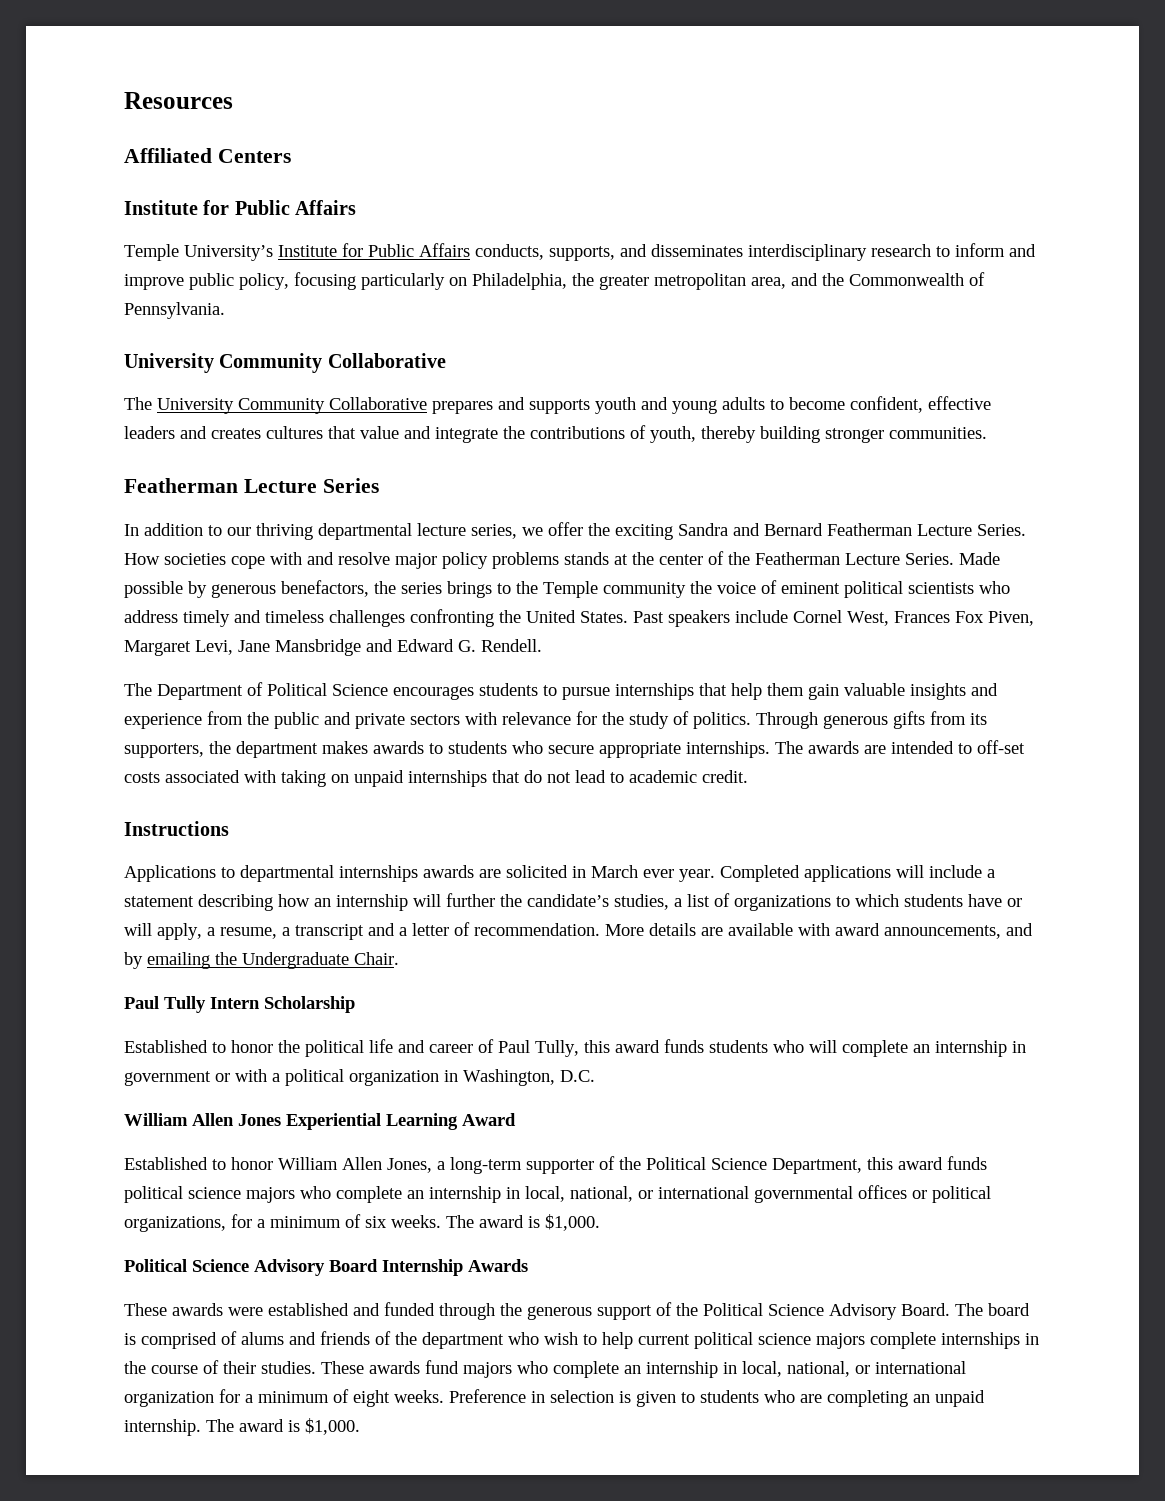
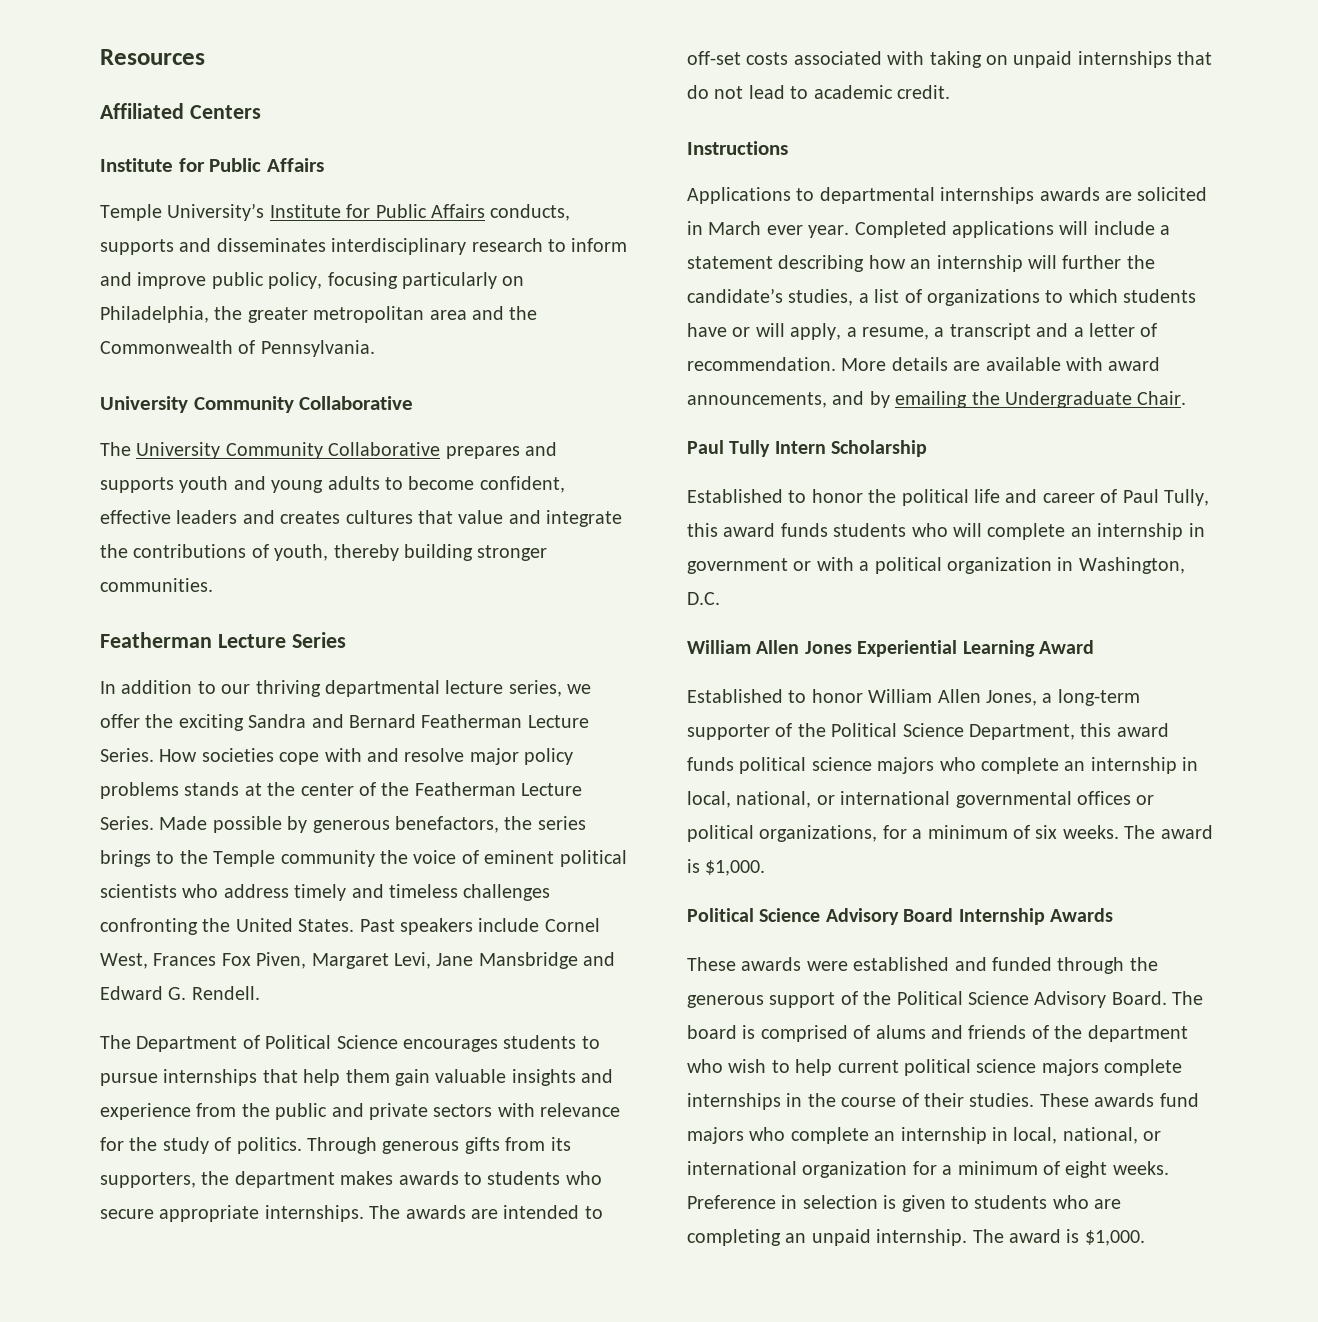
[549,246,615,261] supports, -> [100,239,174,255] supports
[751,277,786,289] area, -> [429,310,467,320] area

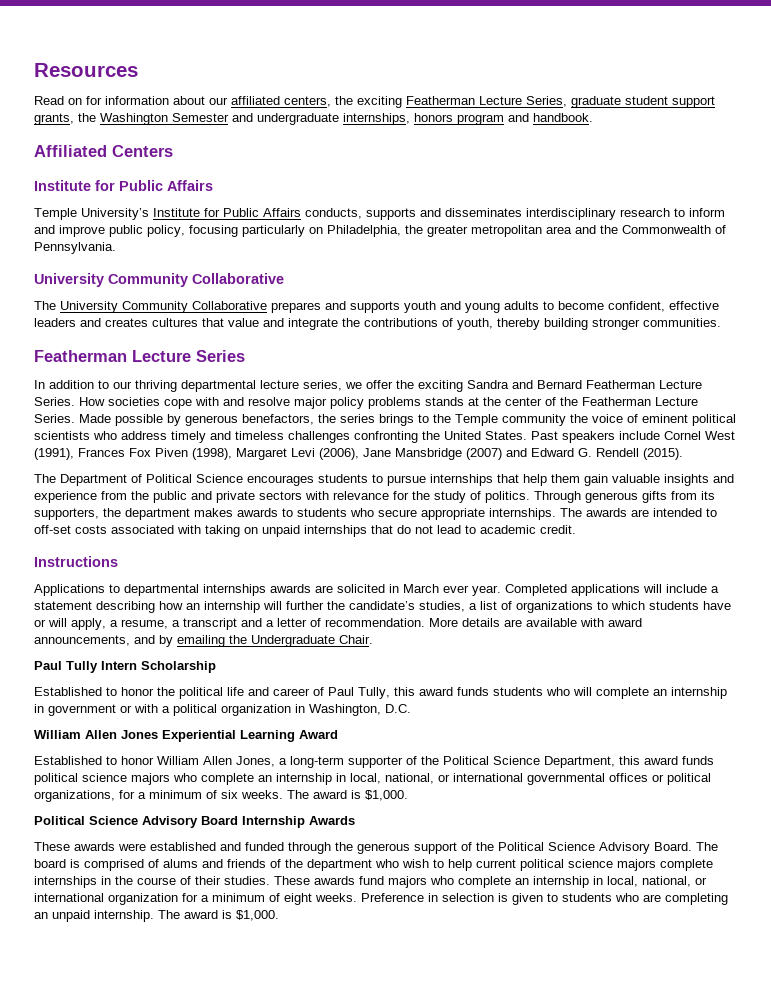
(205, 57) none -> [34,96,715,108] [34,113,593,125] // Read on for information about our affiliated centers, the exciting Featherman Lecture Series, graduate student support grants, the Washington Semester and undergraduate internships, honors program and handbook.
[100,952,431,969] West, Frances Fox Piven, Margaret Levi, -> [705,431,735,440] [34,448,359,460] West (1991), Frances Fox Piven (1998), Margaret Levi (2006),
(578, 960) none -> [466,448,502,460] (2007)
[191,986,260,1000] Rendell. -> [596,448,683,460] Rendell (2015).

